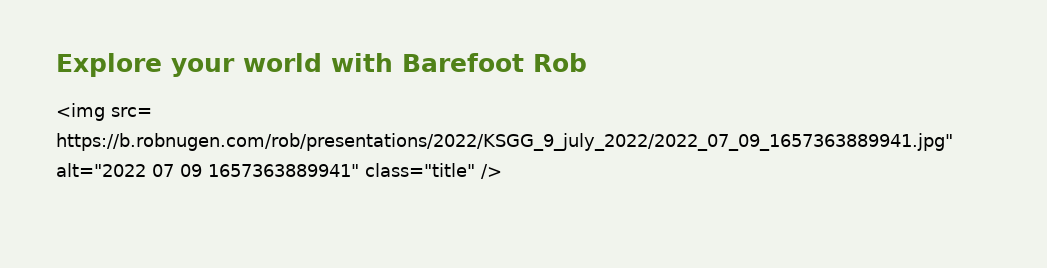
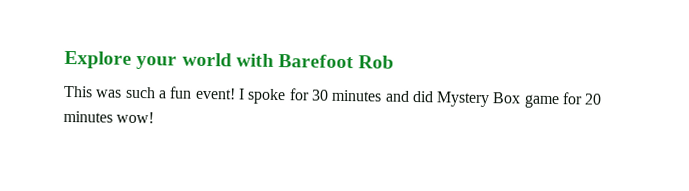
[56,103,152,121] [56,133,953,151] [56,163,502,179] <img src= https://b.robnugen.com/rob/presentations/2022/KSGG_9_july_2022/2022_07_09_1657363889941.jpg" alt="2022 07 09 1657363889941" class="title" /> -> [63,85,603,109] [63,110,155,124] This was such a fun event! I spoke for 30 minutes and did Mystery Box game for 20 minutes wow!

